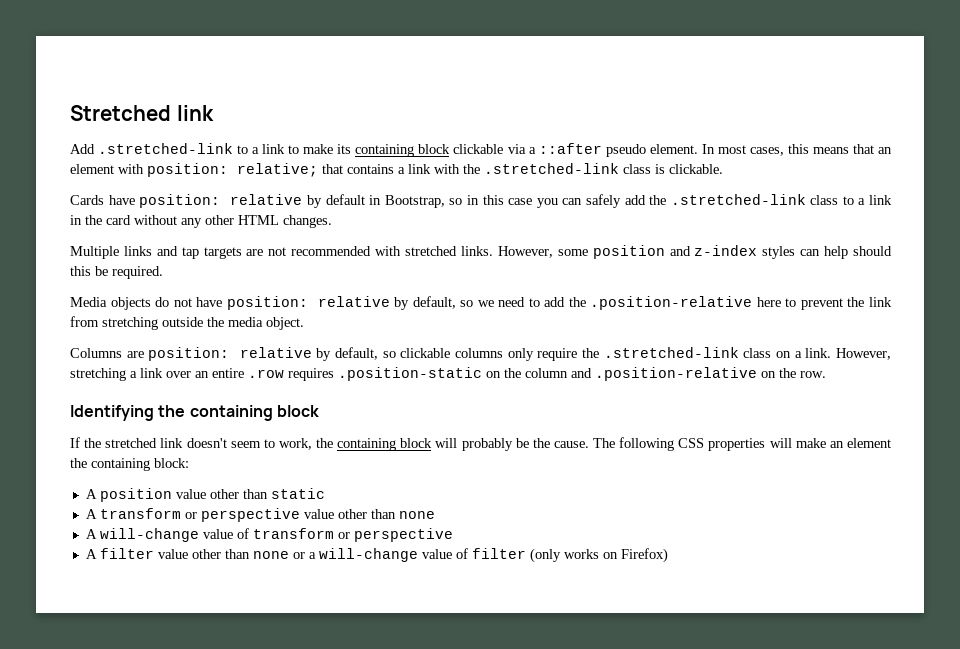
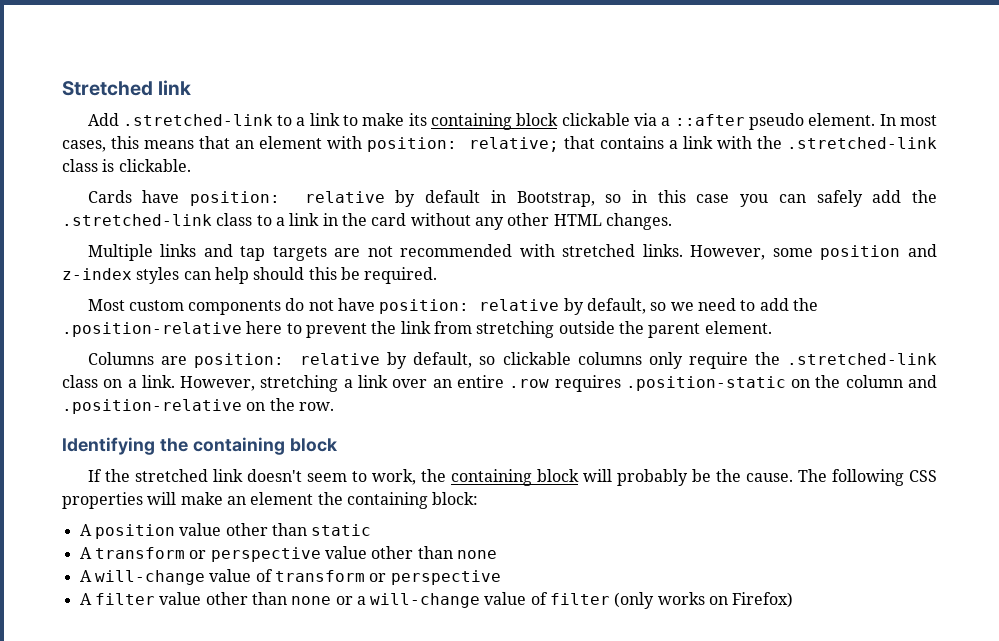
[70,297,151,310] Media objects -> [87,299,282,315] Most custom components
[228,317,304,330] media object. -> [648,321,772,338] parent element.

